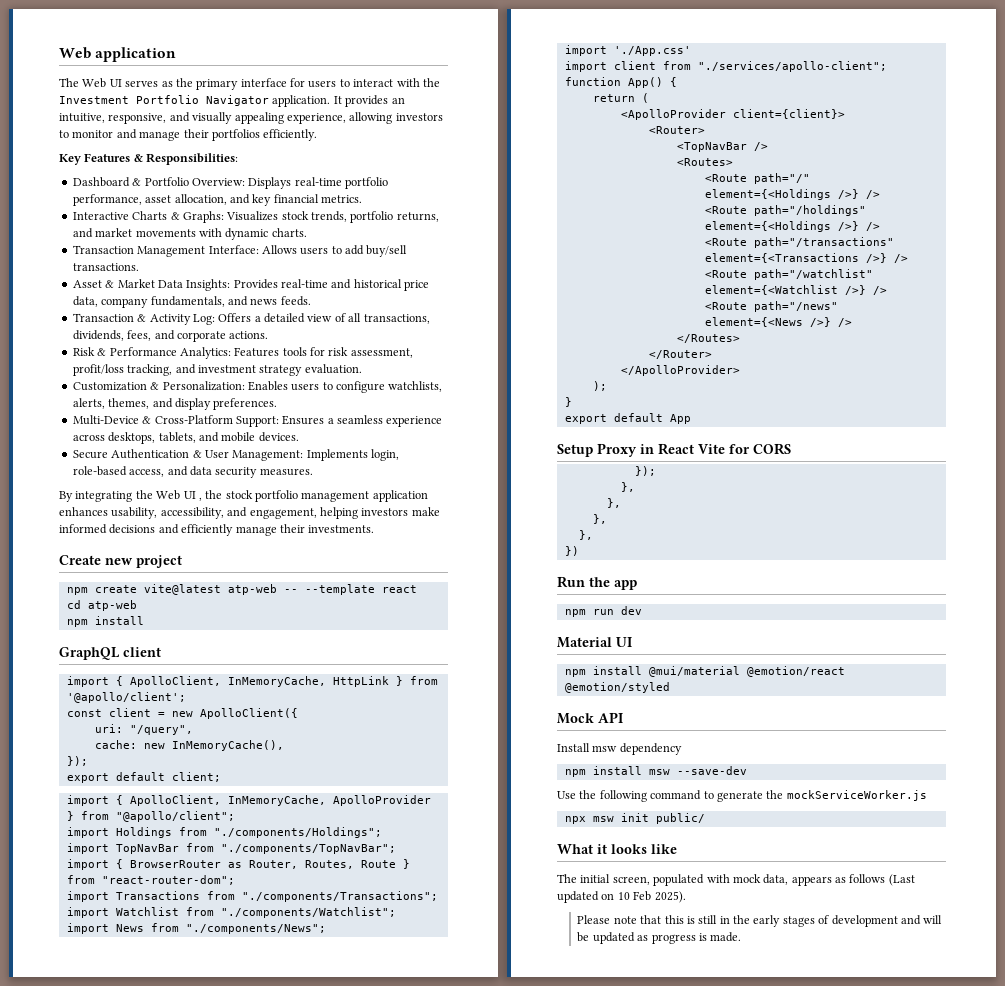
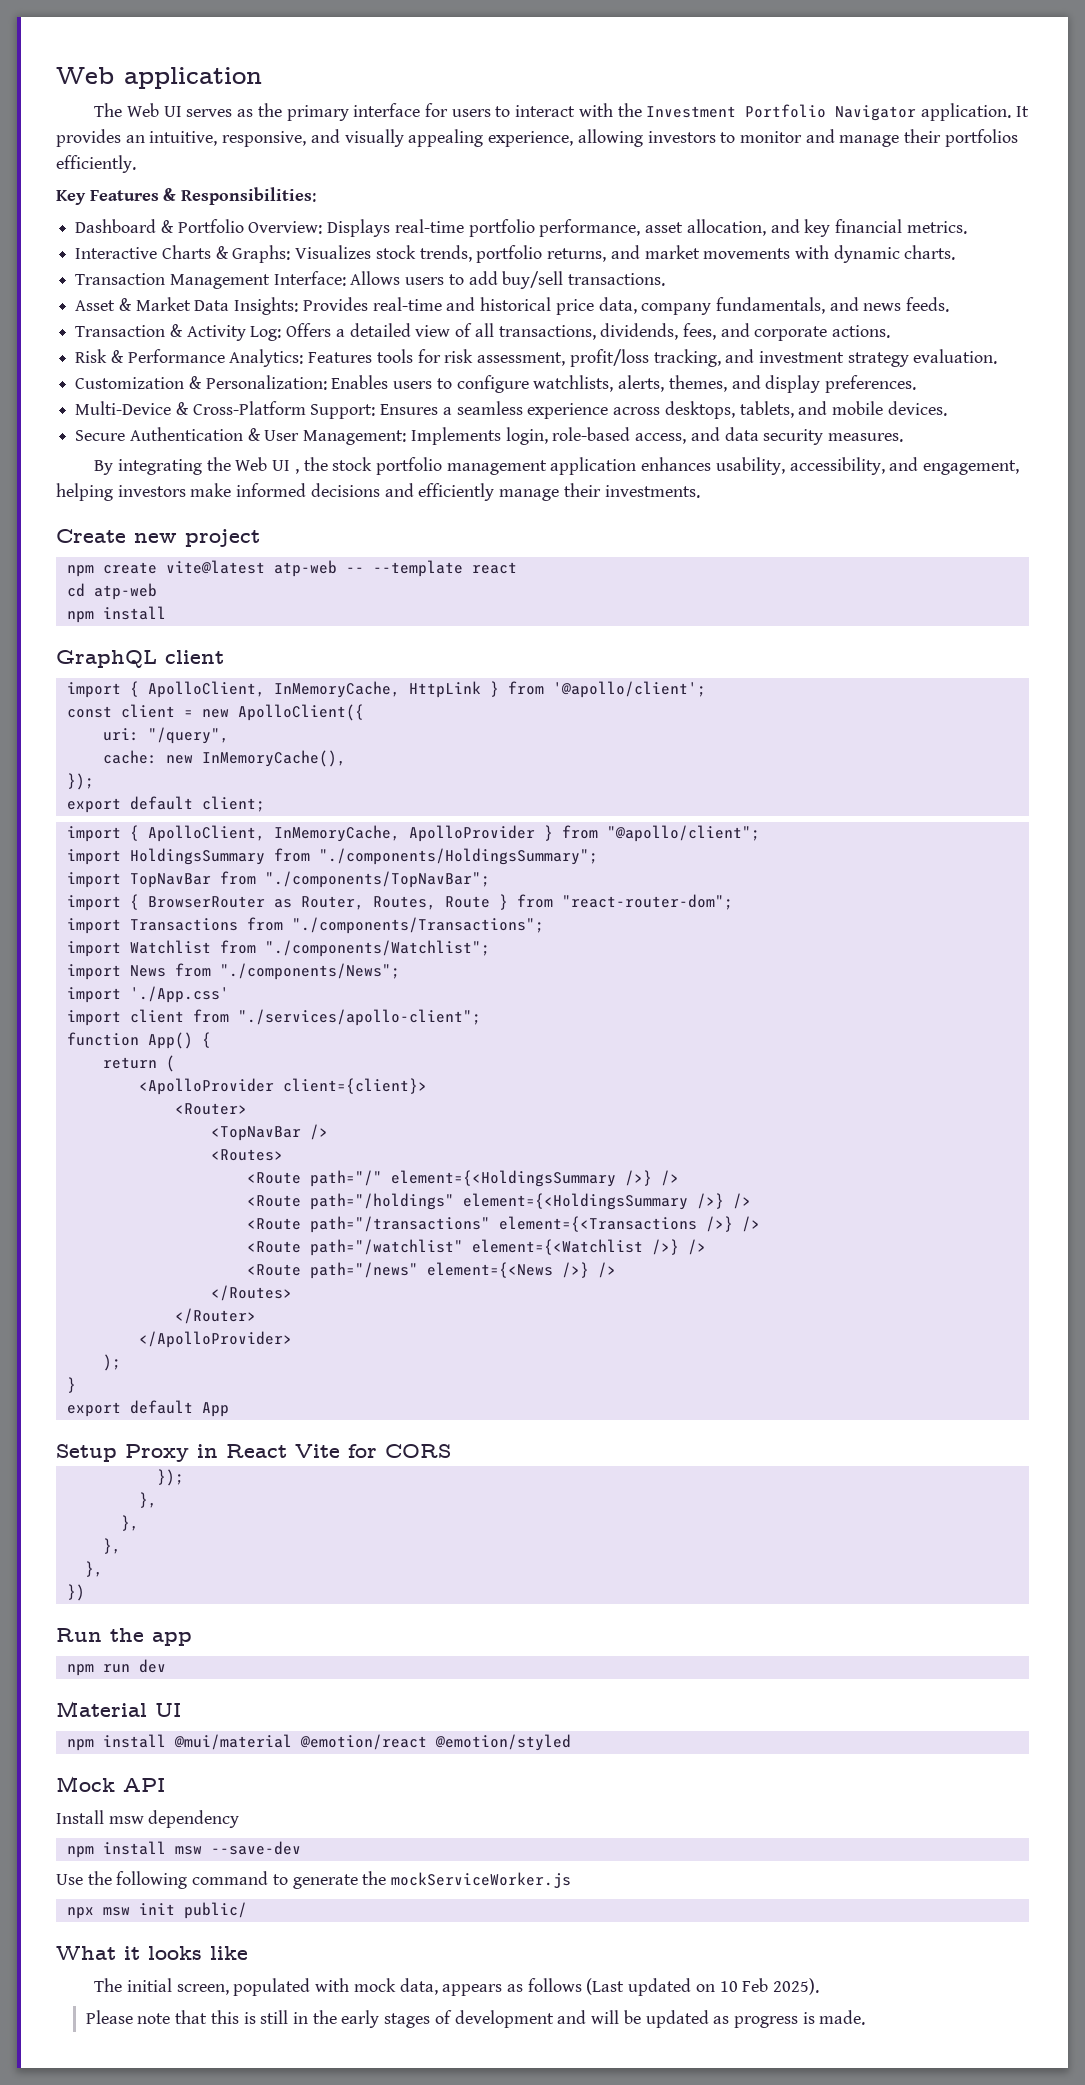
[115,827,382,838] Holdings from "./components/Holdings"; -> [129,848,598,865] HoldingsSummary from "./components/HoldingsSummary";
[704,189,831,200] element={<Holdings -> [390,1170,616,1187] element={<HoldingsSummary
[704,221,831,232] element={<Holdings -> [462,1193,688,1210] element={<HoldingsSummary

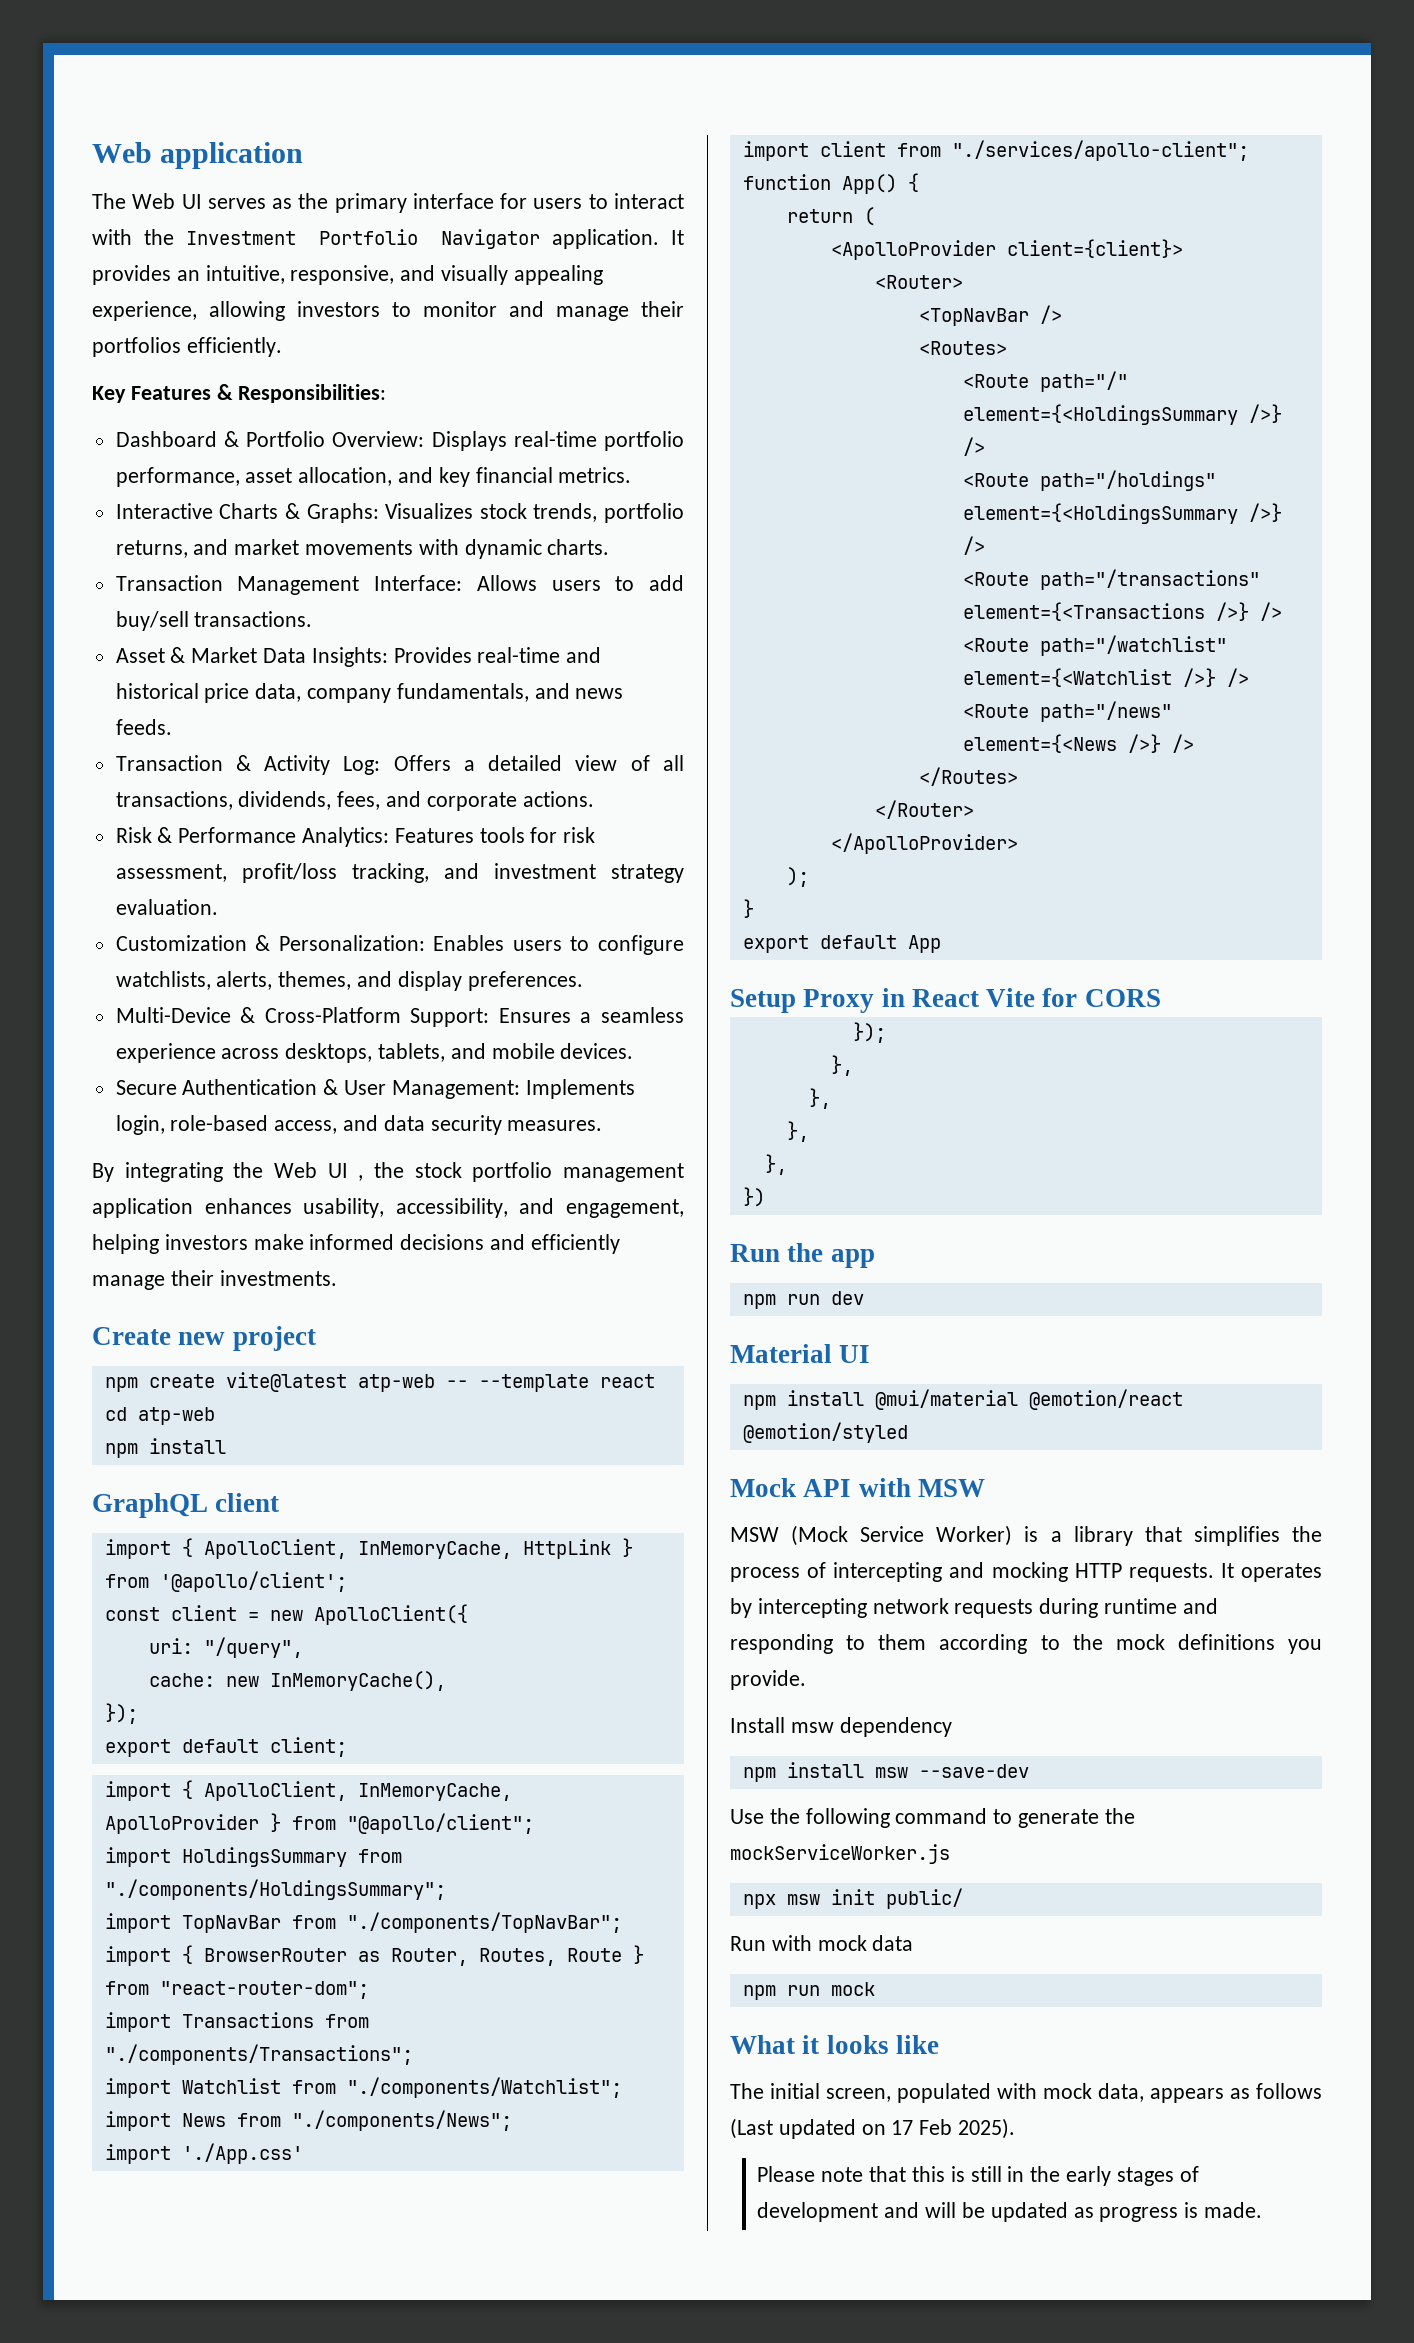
(165, 1785) none -> [858,1478,985,1497] [730,1525,1322,1546] [730,1562,1322,1582] [730,1598,1218,1618] [730,1634,1322,1654] [730,1670,806,1690] with MSW // MSW (Mock Service Worker) is a library that simplifies the process of intercepting and mocking HTTP requests. It operates by intercepting network requests during runtime and responding to them according to the mock definitions you provide.
(247, 1910) none -> [730,1935,914,1951] [742,1982,875,2000] // Run with mock data // npm run mock
[719,1981,738,1992] 10 -> [891,2120,914,2135] 17

